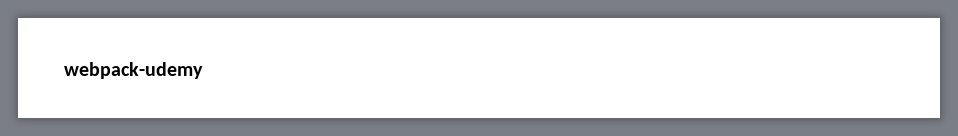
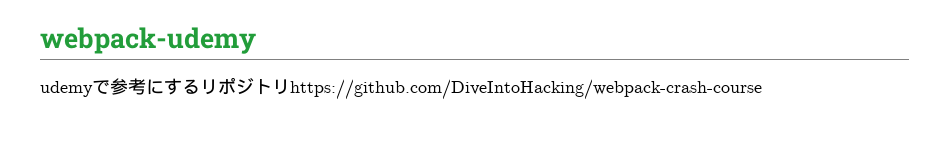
(203, 70) none -> [40,77,762,100] // udemyで参考にするリポジトリhttps://github.com/DiveIntoHacking/webpack-crash-course

